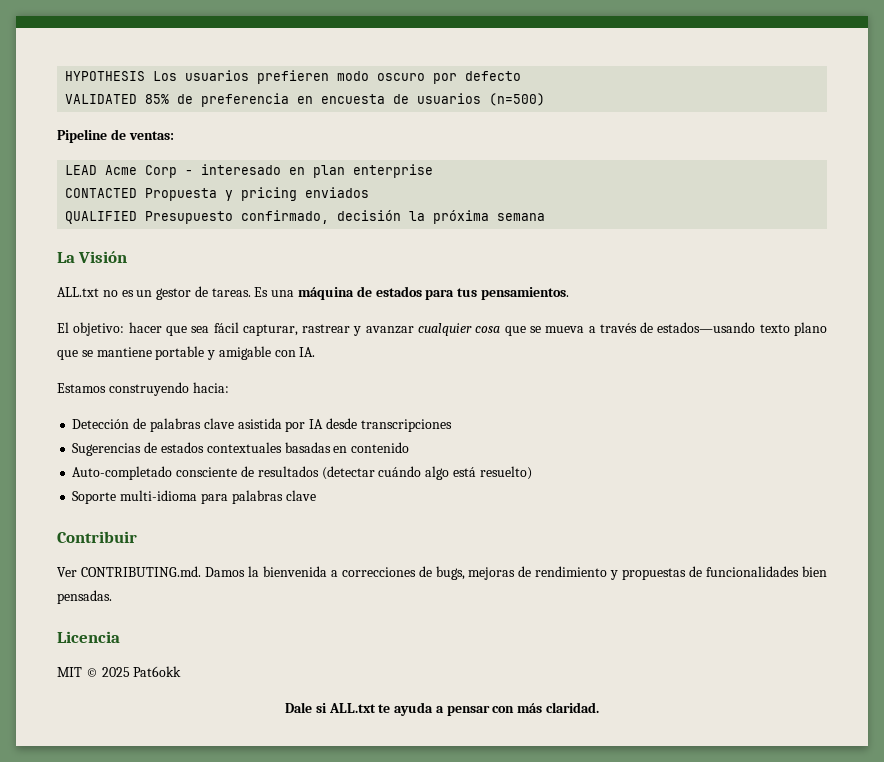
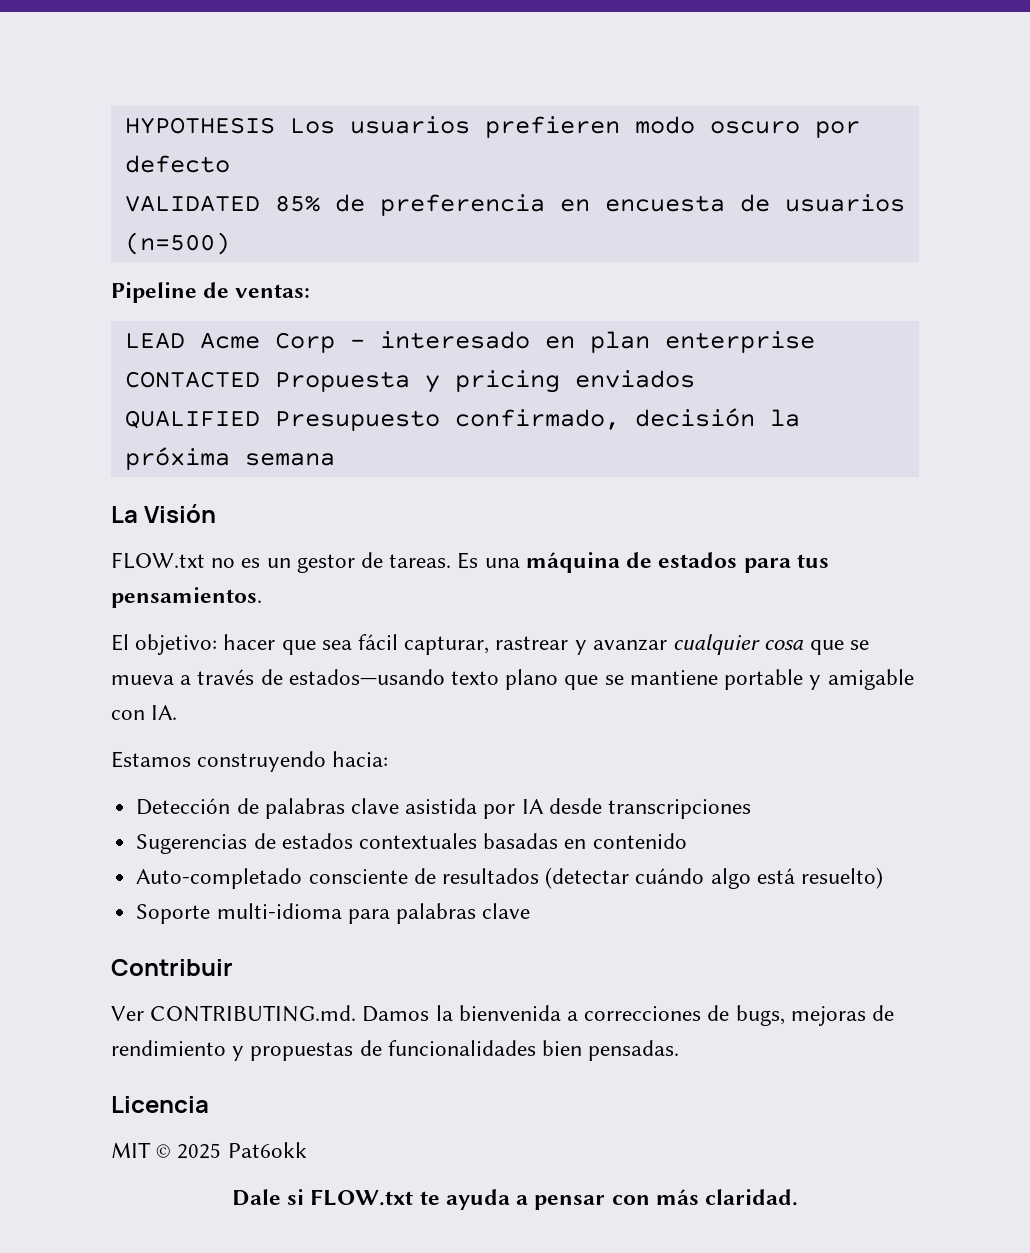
[57,287,99,297] ALL.txt -> [111,552,205,569] FLOW.txt
[328,703,376,713] ALL.txt -> [310,1189,414,1206] FLOW.txt

